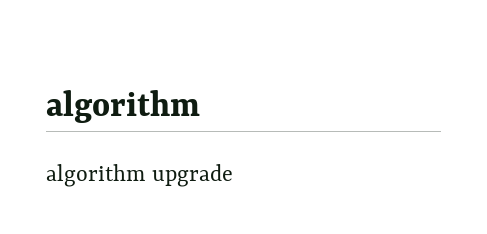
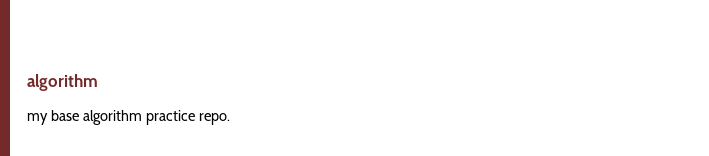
[46,164,233,187] algorithm upgrade -> [27,110,230,125] my base algorithm practice repo.

